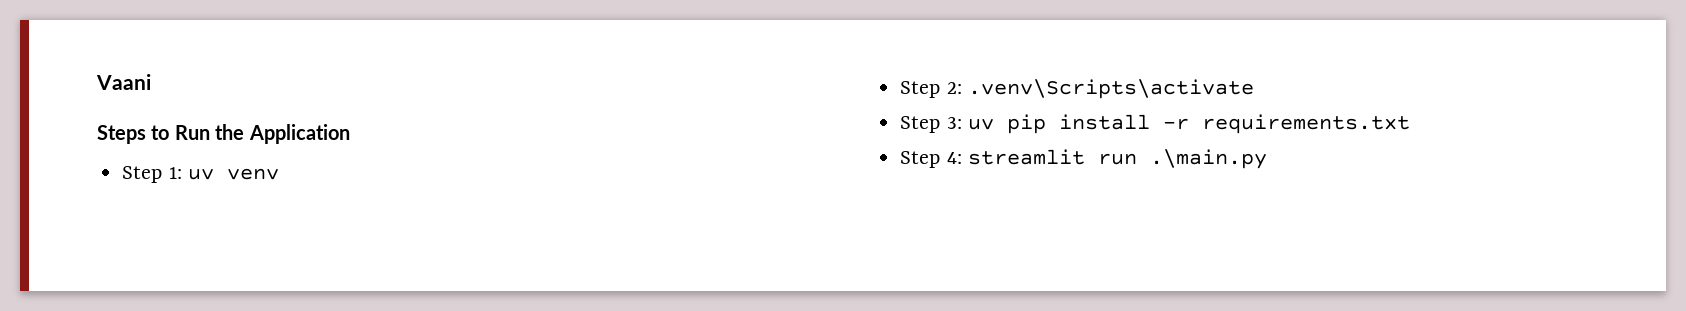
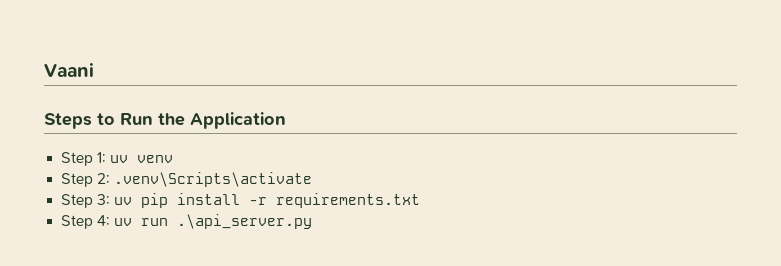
[967,149,1267,169] streamlit run .\main.py -> [114,214,313,229] uv run .\api_server.py

